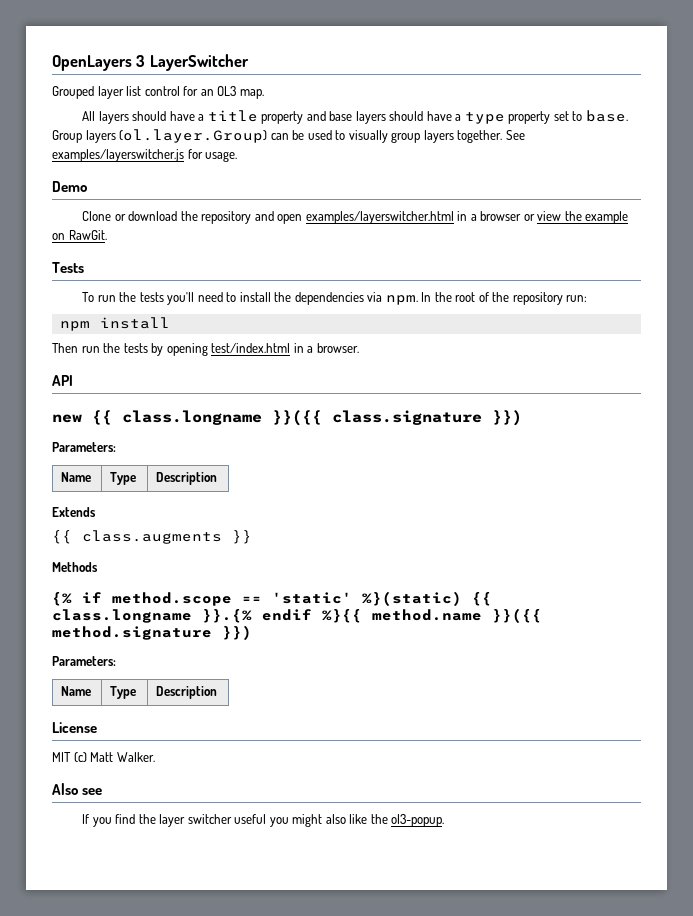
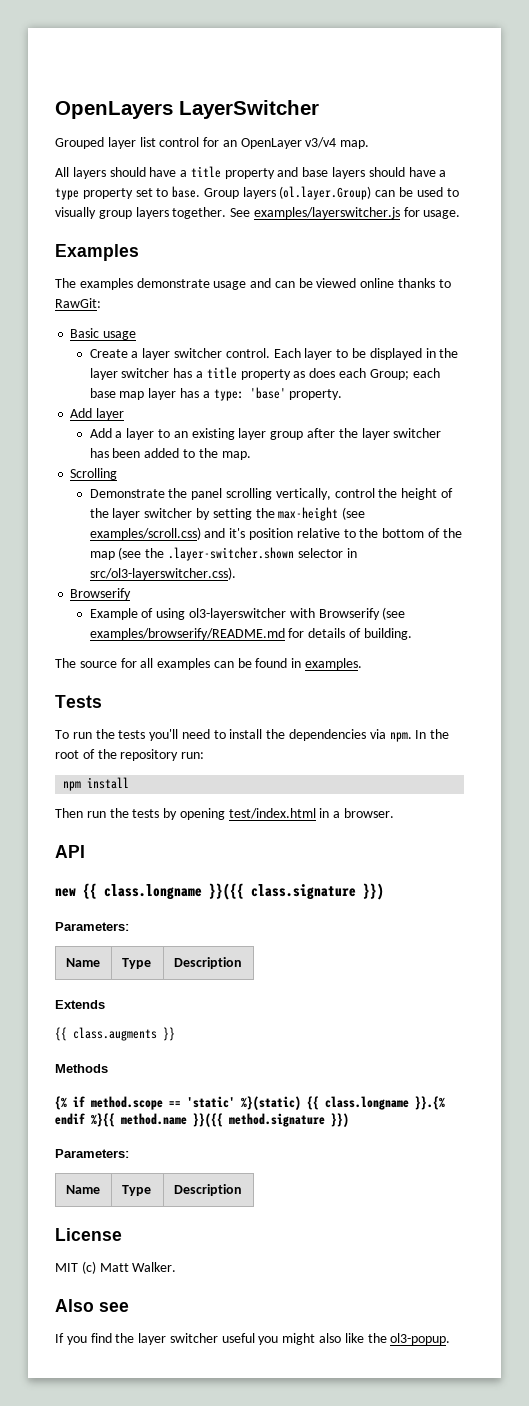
[136,55,146,67] 3 -> (173, 110) none
[217,86,237,96] OL3 -> [240,137,337,149] OpenLayer v3/v4
[52,181,87,192] [82,211,629,224] [52,230,107,240] Demo // Clone or download the repository and open examples/layerswitcher.html in a browser or view the example on RawGit. -> [55,244,139,261] [55,278,451,290] [55,298,101,308] [70,328,137,340] [89,348,459,360] [89,367,440,380] [89,387,343,401] [70,408,125,420] [89,428,442,440] [89,448,251,460] [70,468,118,480] [89,488,453,500] [89,507,366,521] [89,527,462,540] [89,547,357,561] [89,567,236,580] [70,588,132,600] [89,607,406,620] [89,628,412,640] [55,658,363,670] Examples // The examples demonstrate usage and can be viewed online thanks to RawGit: // Basic usage // Create a layer switcher control. Each layer to be displayed in the layer switcher has a title property as does each Group; each base map layer has a type: 'base' property. // Add layer // Add a layer to an existing layer group after the layer switcher has been added to the map. // Scrolling // Demonstrate the panel scrolling vertically, control the height of the layer switcher by setting the max-height (see examples/scroll.css) and it's position relative to the bottom of the map (see the .layer-switcher.shown selector in src/ol3-layerswitcher.css). // Browserify // Example of using ol3-layerswitcher with Browserify (see examples/browserify/README.md for details of building. // The source for all examples can be found in examples.

